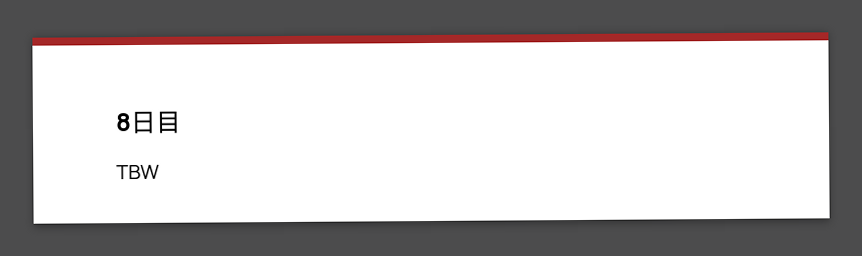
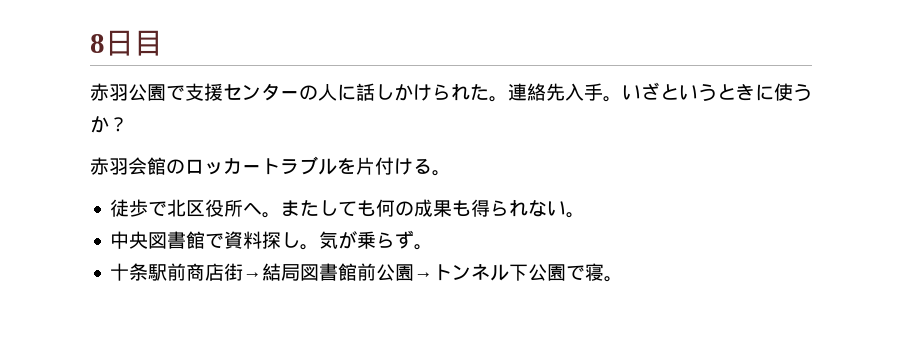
[116,164,160,180] TBW -> [90,82,812,102] [90,116,128,133] [90,156,451,176] [110,199,586,218] [110,230,434,250] [110,263,624,282] 赤羽公園で支援センターの人に話しかけられた。連絡先入手。いざというときに使うか？ // 赤羽会館のロッカートラブルを片付ける。 // 徒歩で北区役所へ。またしても何の成果も得られない。 // 中央図書館で資料探し。気が乗らず。 // 十条駅前商店街→結局図書館前公園→トンネル下公園で寝。

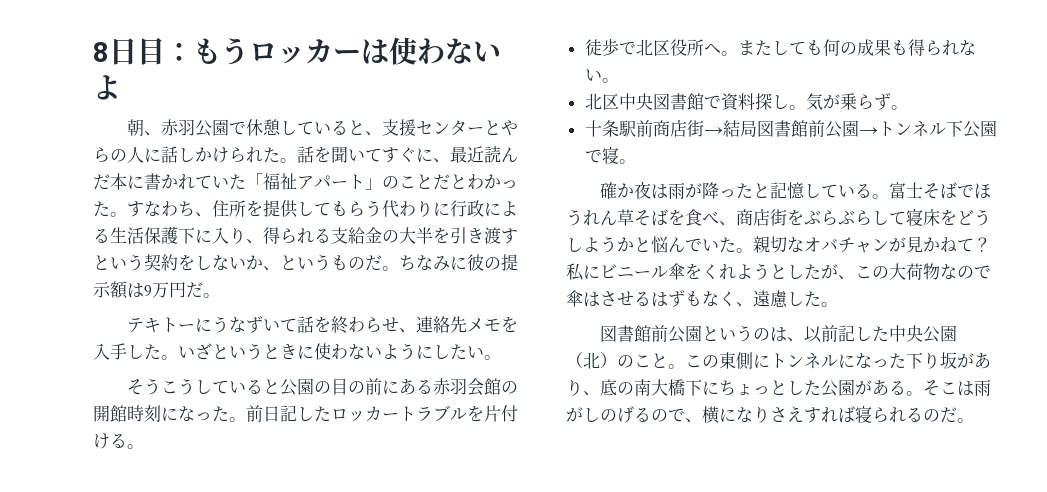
[90,83,185,101] // 赤羽公園で -> [165,37,501,65] [93,75,121,100] [127,119,383,137] ：もうロッカーは使わないよ // 朝、赤羽公園で休憩していると、
(299, 95) none -> [484,120,519,136] [93,147,110,163] とやら
[508,83,603,101] 連絡先入手 -> [297,146,518,163] [93,173,518,190] [93,200,518,218] [93,226,518,244] [93,254,518,271] [93,281,220,299] [127,316,519,334] [93,343,161,360] 話を聞いてすぐに、最近読んだ本に書かれていた「福祉アパート」のことだとわかった。すなわち、住所を提供してもらう代わりに行政による生活保護下に入り、得られる支給金の大半を引き渡すという契約をしないか、というものだ。ちなみに彼の提示額は9万円だ。 // テキトーにうなずいて話を終わらせ、連絡先メモを入手した
[793,84,812,101] [90,116,128,133] [90,157,185,175] うか？ // 赤羽会館の -> [331,343,501,360] [127,378,519,396] [93,405,331,422] わないようにしたい。 // そうこうしていると公園の目の前にある赤羽会館の開館時刻になった。前日記した
(586, 215) none -> [584,93,619,110] 北区
(624, 279) none -> [600,182,992,199] [566,208,991,226] [566,236,991,253] [566,263,991,281] [566,290,838,308] [600,325,958,343] [566,352,991,370] [566,379,991,397] [566,405,974,424] // 確か夜は雨が降ったと記憶している。富士そばでほうれん草そばを食べ、商店街をぶらぶらして寝床をどうしようかと悩んでいた。親切なオバチャンが見かねて？私にビニール傘をくれようとしたが、この大荷物なので傘はさせるはずもなく、遠慮した。 // 図書館前公園というのは、以前記した中央公園（北）のこと。この東側にトンネルになった下り坂があり、底の南大橋下にちょっとした公園がある。そこは雨がしのげるので、横になりさえすれば寝られるのだ。

